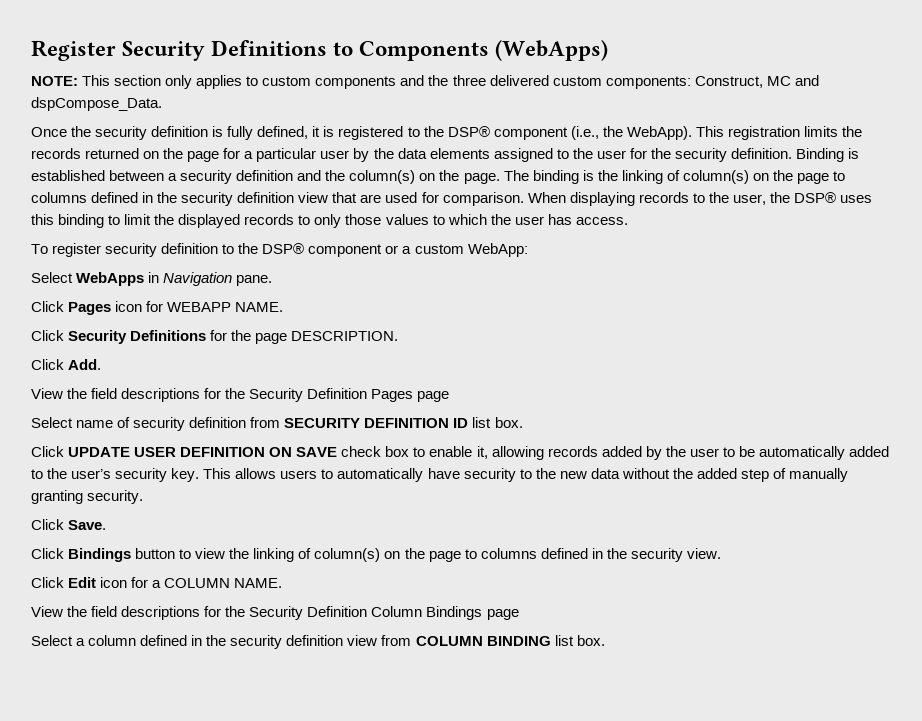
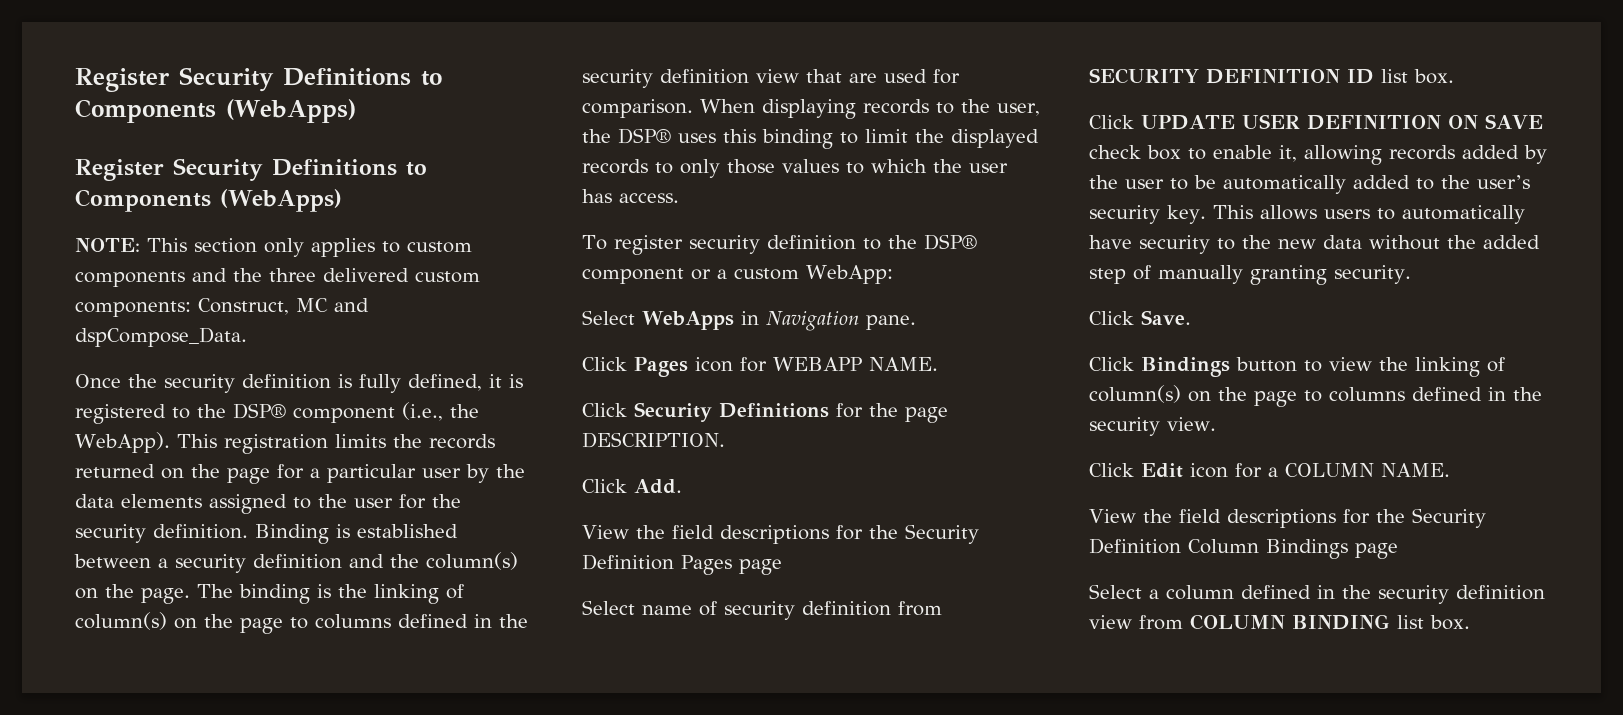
[31,40,609,61] Register Security Definitions to Components (WebApps) -> [75,67,442,92] [75,99,356,123] [75,158,427,181] [75,189,342,212] Register Security Definitions to Components (WebApps) // Register Security Definitions to Components (WebApps)

